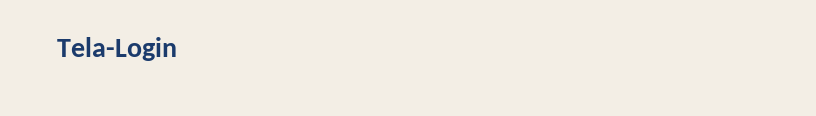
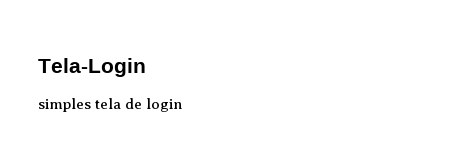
(177, 49) none -> [38,98,183,112] // simples tela de login

